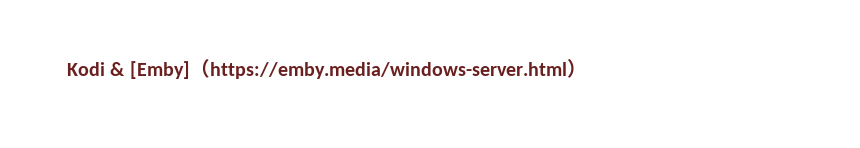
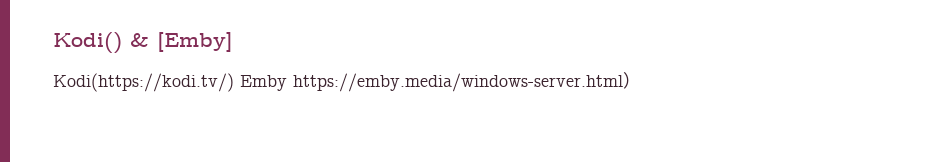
[67,62,105,76] Kodi -> [53,32,122,54] Kodi()
[189,59,210,78] （ -> [53,73,287,92] // Kodi(https://kodi.tv/) Emby

